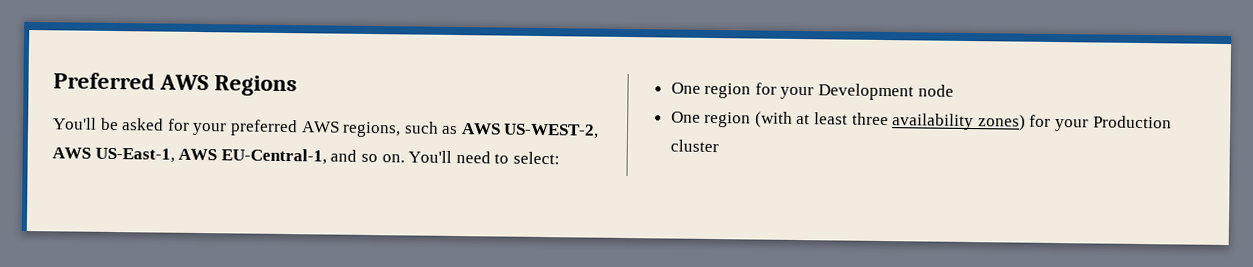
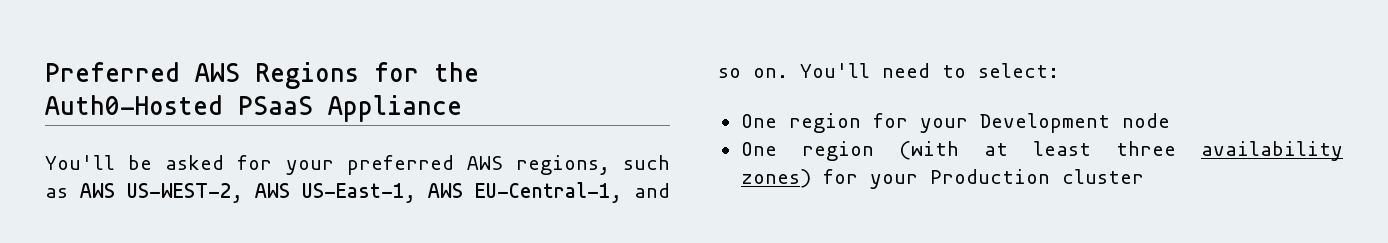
(298, 86) none -> [374,62,479,82] [45,95,462,122] for the Auth0-Hosted PSaaS Appliance

